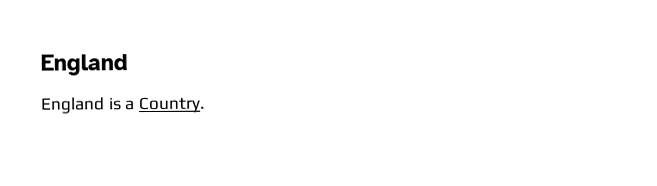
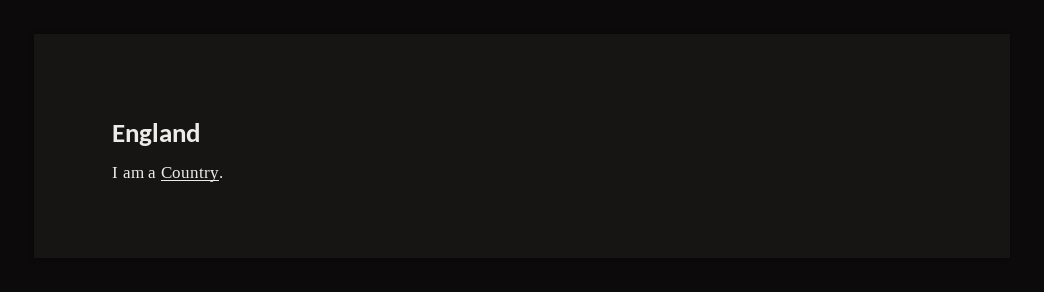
[41,97,122,114] England is -> [112,167,144,178] I am

